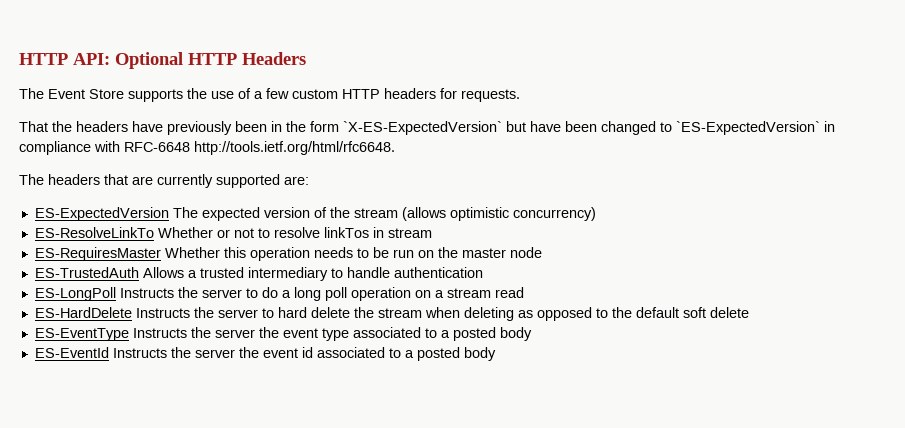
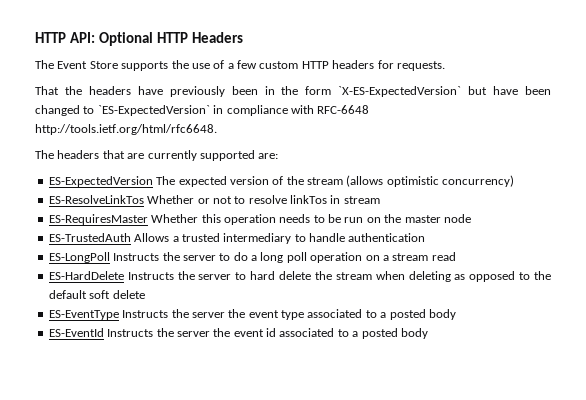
[34,227,154,238] ES-ResolveLinkTo -> [48,195,144,204] ES-ResolveLinkTos

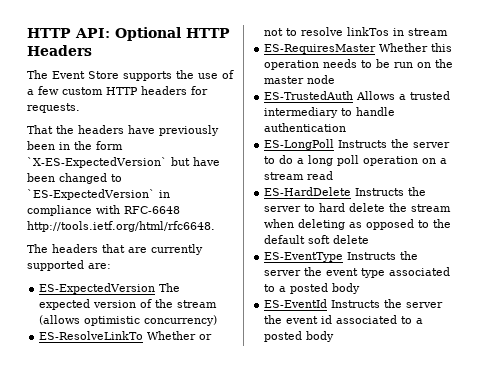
[48,195,144,204] ES-ResolveLinkTos -> [39,331,144,340] ES-ResolveLinkTo

